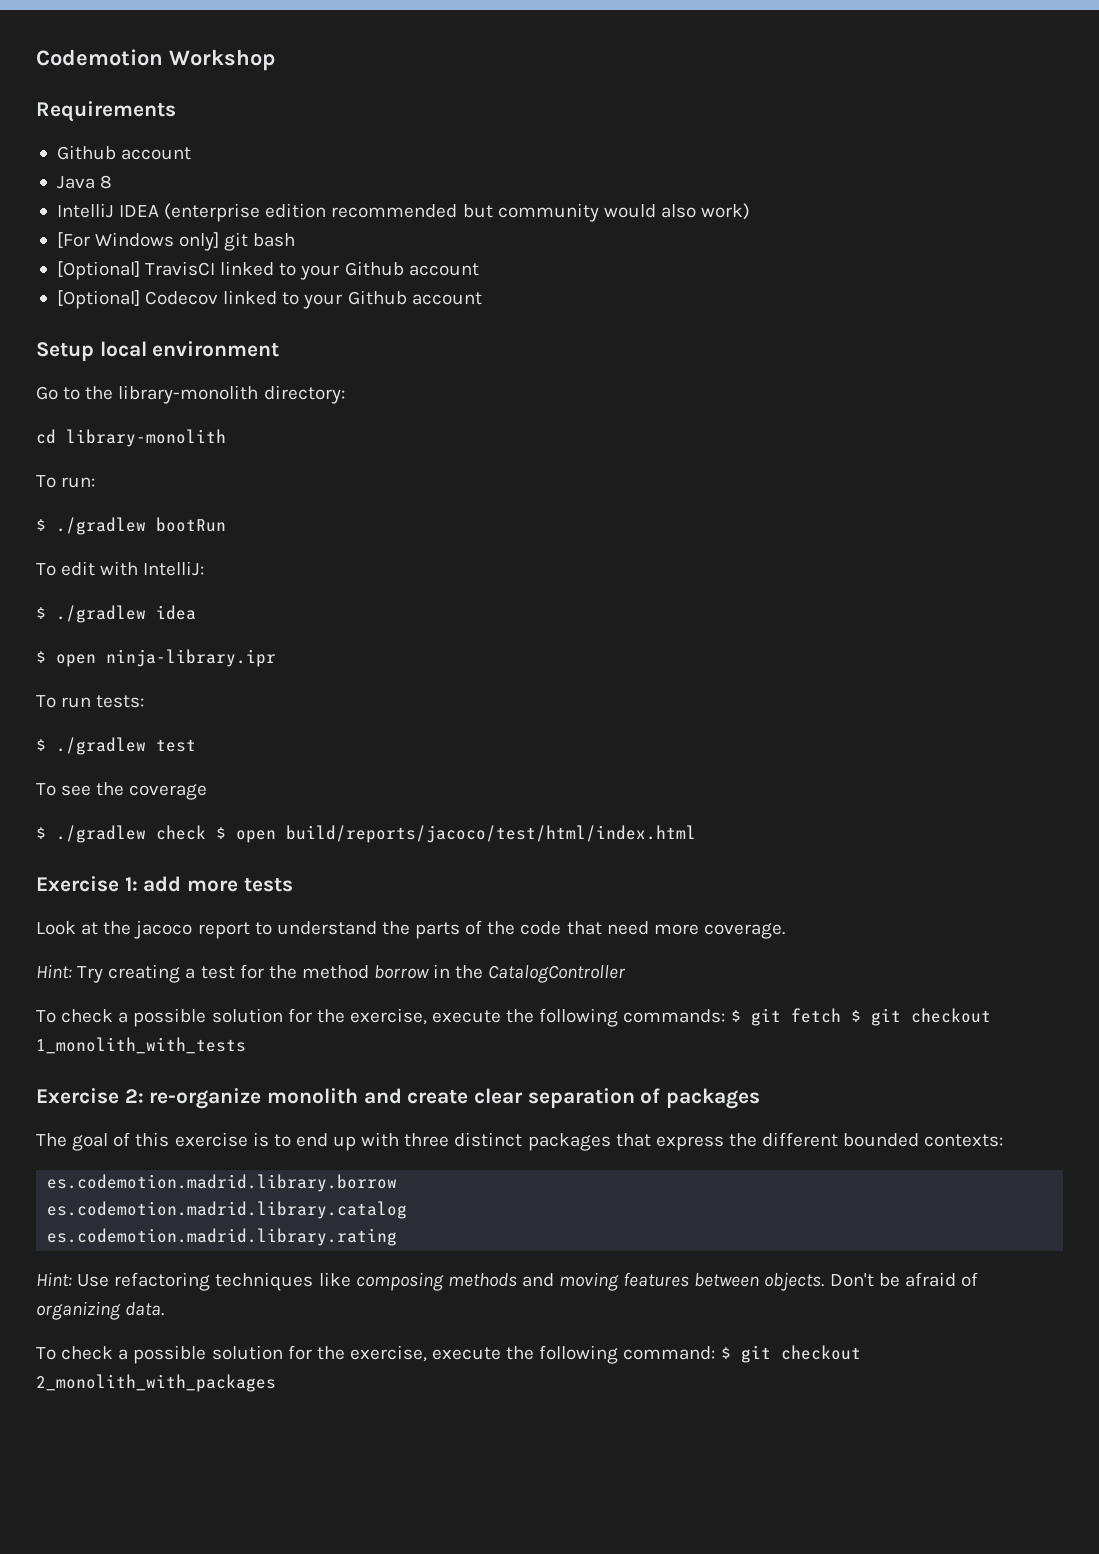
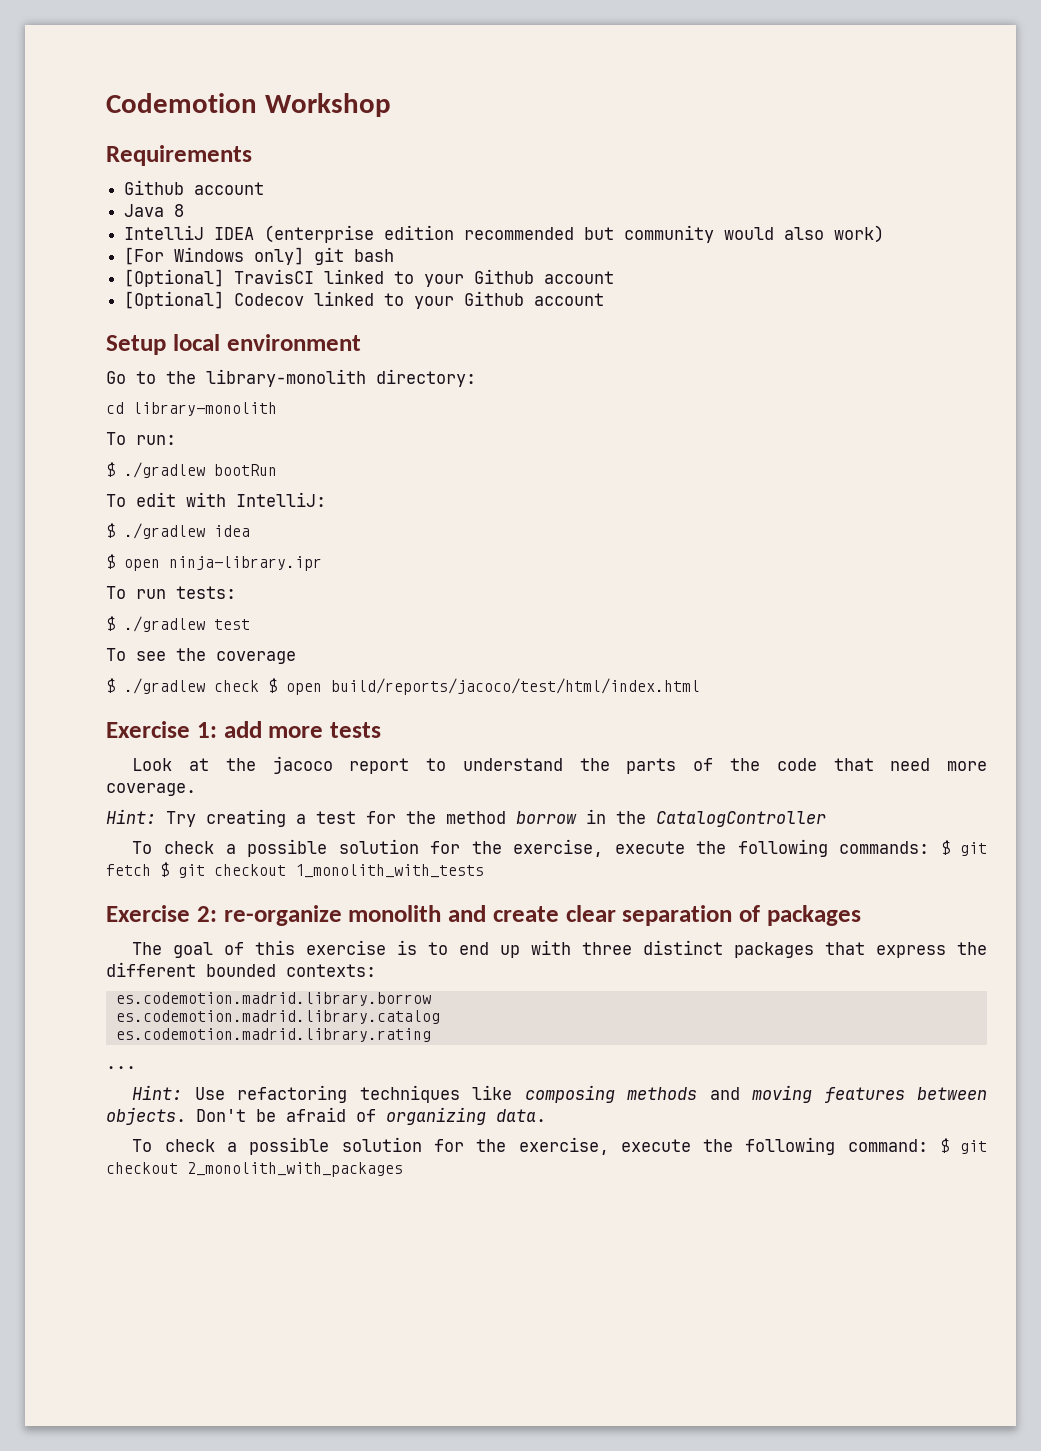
(398, 1237) none -> [106,1066,136,1069] // ...

